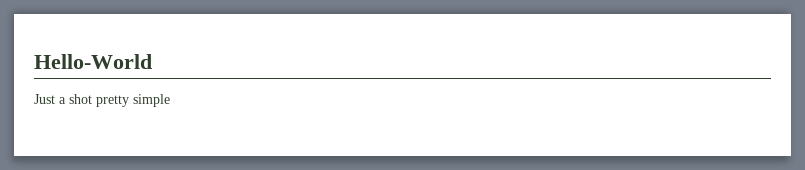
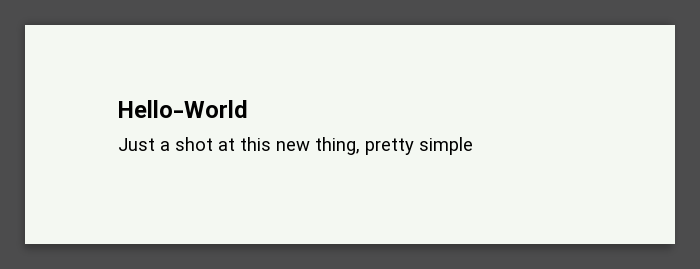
(92, 99) none -> [218,137,360,155] at this new thing,

